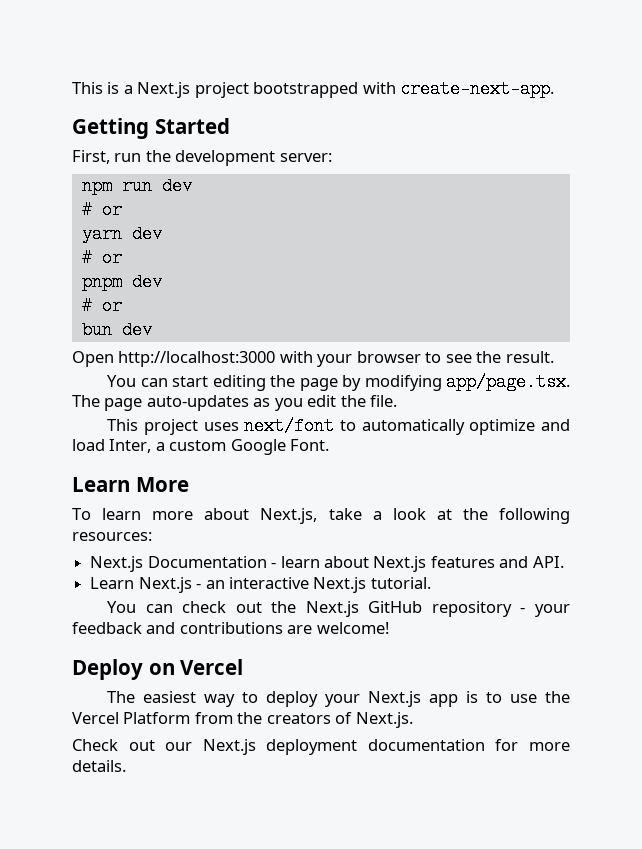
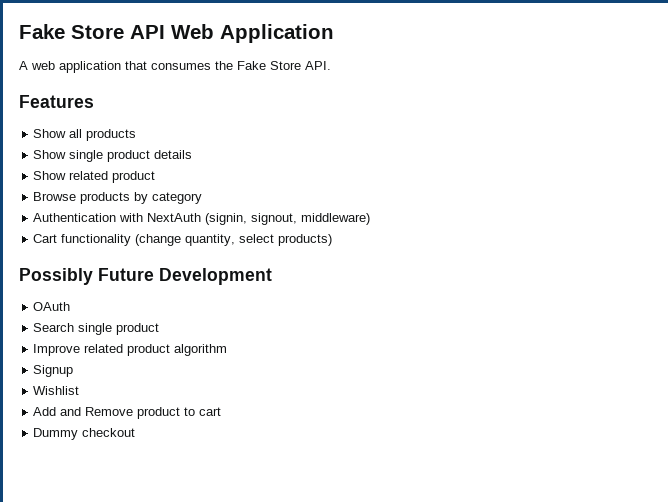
[72,80,555,98] [72,118,230,139] [72,150,332,166] [81,177,192,195] [81,201,122,219] [81,225,162,243] [81,249,122,267] [81,273,162,291] [81,297,122,315] [81,321,152,339] [72,351,554,367] [107,373,570,391] [72,395,398,411] [107,417,570,435] [72,439,330,455] [72,477,189,492] [72,508,571,524] [72,532,152,541] [90,556,564,572] [90,577,431,593] [107,601,571,617] [72,622,389,634] [72,659,244,680] [107,691,570,707] [72,712,413,728] [72,739,570,755] [72,760,126,772] This is a Next.js project bootstrapped with create-next-app. // Getting Started // First, run the development server: // npm run dev // # or // yarn dev // # or // pnpm dev // # or // bun dev // Open http://localhost:3000 with your browser to see the result. // You can start editing the page by modifying app/page.tsx. The page auto-updates as you edit the file. // This project uses next/font to automatically optimize and load Inter, a custom Google Font. // Learn More // To learn more about Next.js, take a look at the following resources: // Next.js Documentation - learn about Next.js features and API. // Learn Next.js - an interactive Next.js tutorial. // You can check out the Next.js GitHub repository - your feedback and contributions are welcome! // Deploy on Vercel // The easiest way to deploy your Next.js app is to use the Vercel Platform from the creators of Next.js. // Check out our Next.js deployment documentation for more details. -> [19,24,334,43] [19,61,331,73] [19,95,94,108] [33,129,137,141] [33,150,193,162] [33,171,156,183] [33,192,203,204] [33,213,371,225] [33,234,333,246] [19,268,272,285] [33,302,71,311] [33,323,160,335] [33,344,228,356] [33,365,74,377] [33,386,80,395] [33,407,222,419] [33,428,136,440] Fake Store API Web Application // A web application that consumes the Fake Store API. // Features // Show all products // Show single product details // Show related product // Browse products by category // Authentication with NextAuth (signin, signout, middleware) // Cart functionality (change quantity, select products) // Possibly Future Development // OAuth // Search single product // Improve related product algorithm // Signup // Wishlist // Add and Remove product to cart // Dummy checkout

